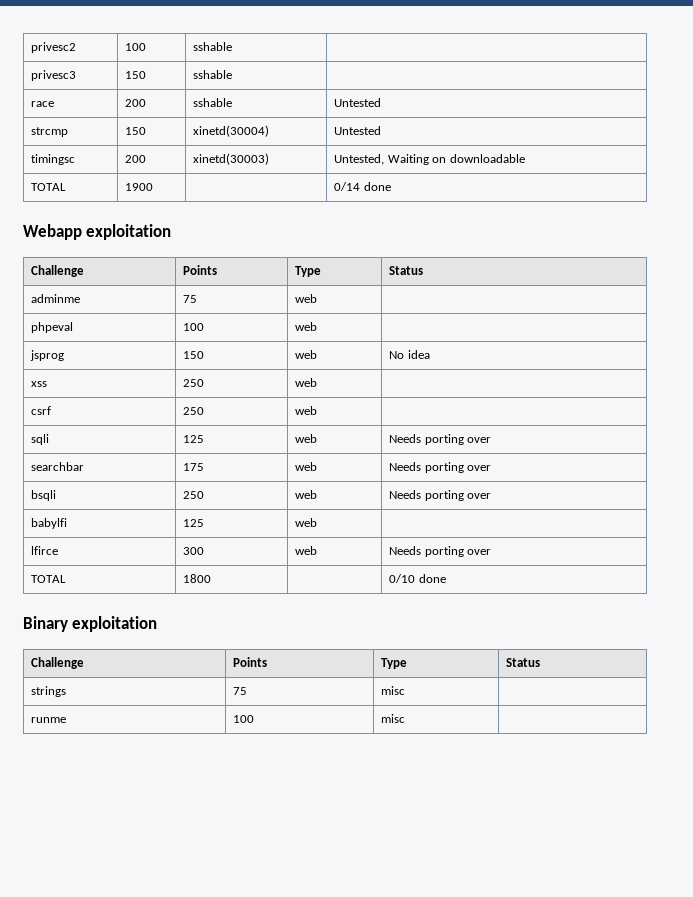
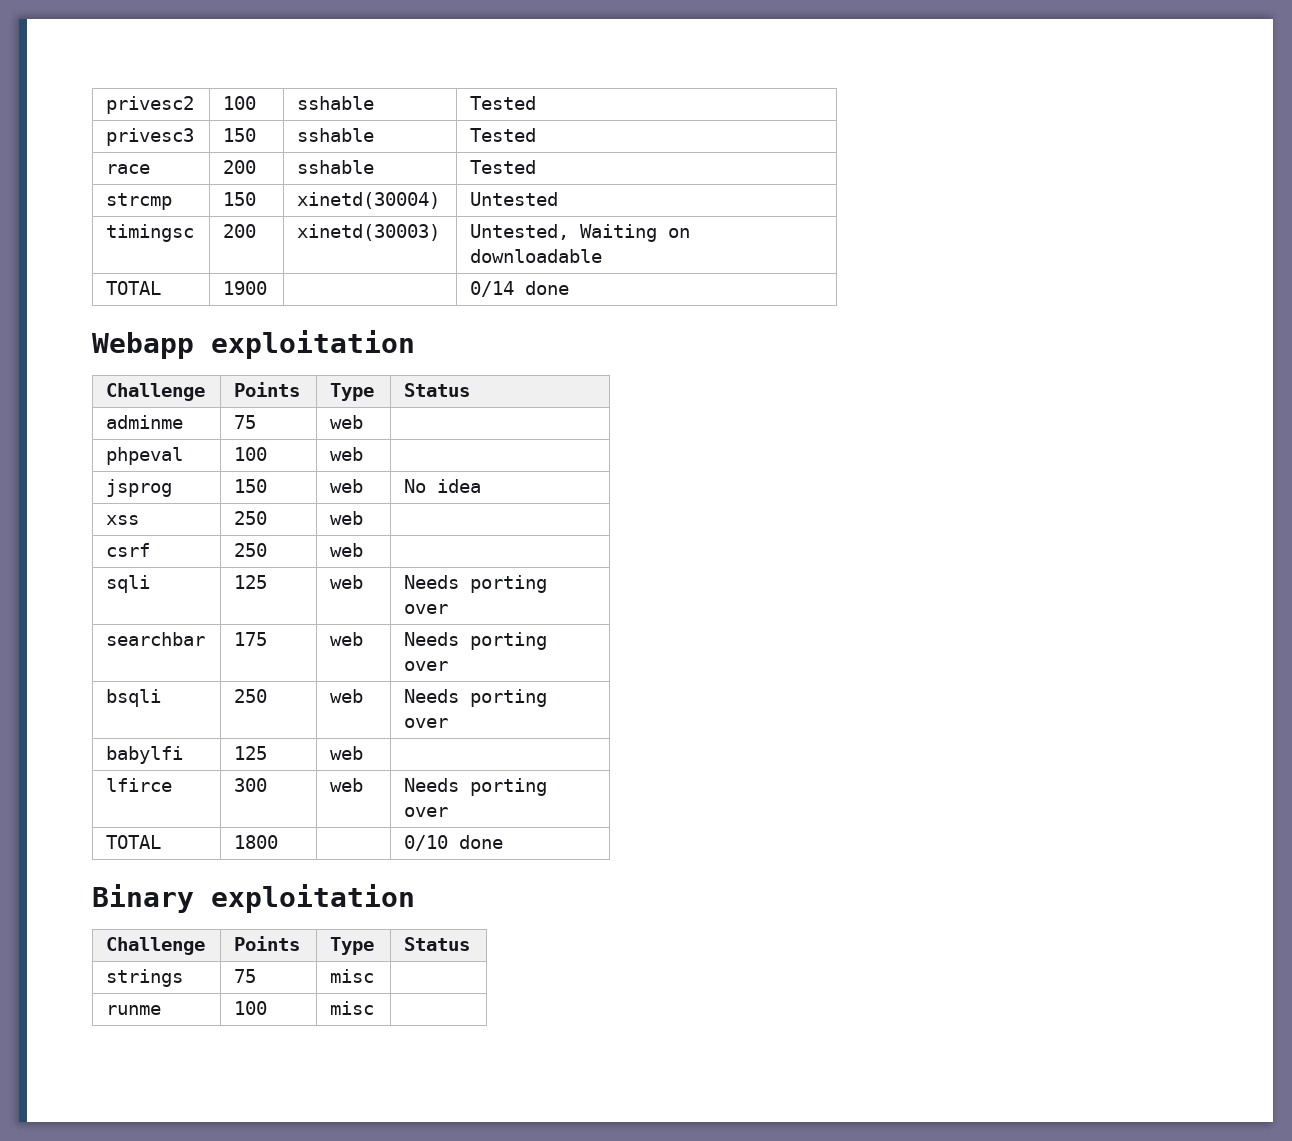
(232, 46) none -> [470,96,537,110] Tested
(232, 74) none -> [470,128,537,142] Tested
[333,98,381,107] Untested -> [470,160,537,174] Tested

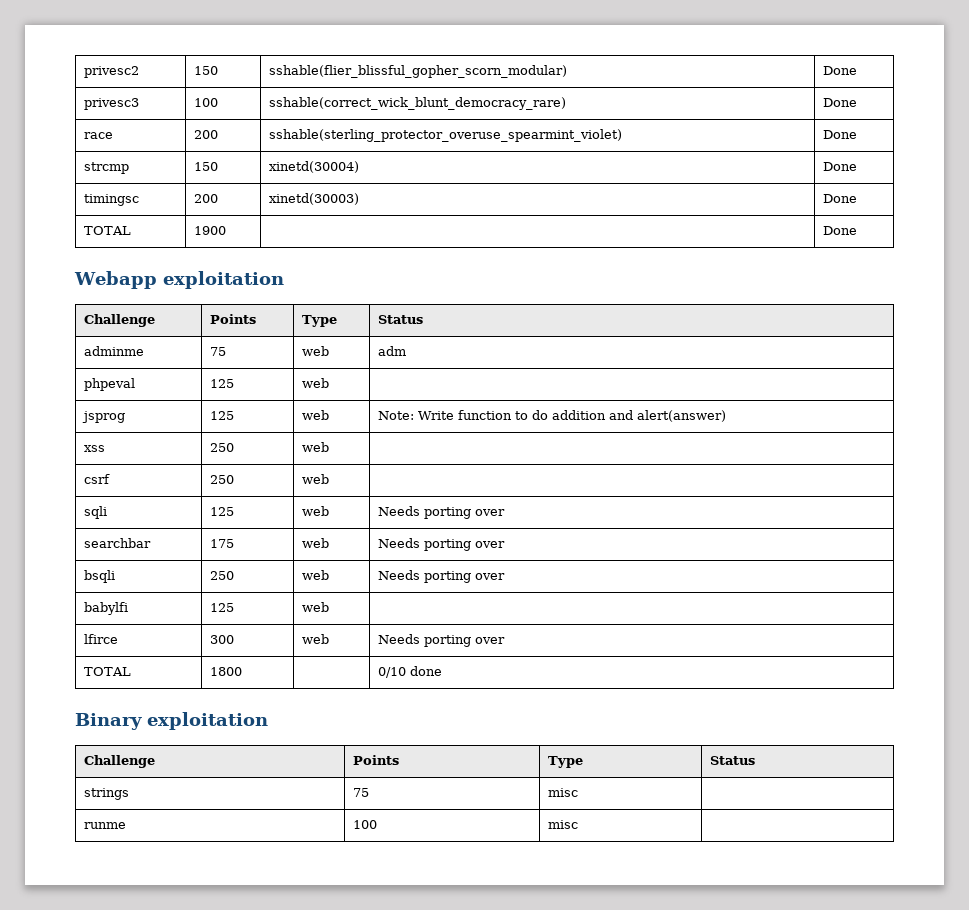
[223,96,257,110] [297,96,375,110] [470,96,537,110] [106,128,195,146] [223,128,257,142] [297,128,375,142] [470,128,537,142] 100 | sshable | Tested // privesc3 | 150 | sshable | Tested -> [193,66,218,75] [268,65,567,78] [822,66,857,75] [83,98,139,110] [193,98,218,107] [268,97,566,110] [822,98,857,107] 150 | sshable(flier_blissful_gopher_scorn_modular) | Done // privesc3 | 100 | sshable(correct_wick_blunt_democracy_rare) | Done
[297,160,375,174] [470,160,537,174] sshable | Tested -> [268,129,622,142] [822,130,857,139] sshable(sterling_protector_overuse_spearmint_violet) | Done
[470,192,559,206] Untested -> [822,162,857,171] Done
[470,224,691,242] [470,249,603,263] Untested, Waiting on downloadable -> [822,194,857,203] Done
[470,281,570,297] 0/14 done -> [822,226,857,235] Done
(364, 422) none -> [377,346,406,356] adm
[234,447,268,461] 100 -> [209,379,234,388] 125
[234,479,268,493] [330,479,364,493] [404,479,482,493] 150 | web | No idea -> [209,411,234,420] [301,410,329,420] [377,410,726,422] 125 | web | Note: Write function to do addition and alert(answer)

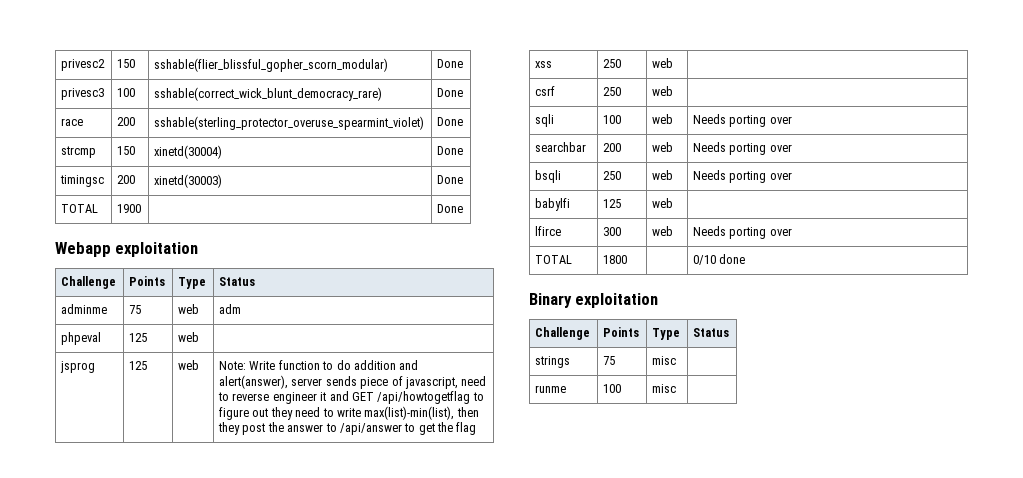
[636,410,726,422] alert(answer) -> [219,375,487,389] [218,391,484,404] [219,406,479,420] [218,422,477,435] alert(answer), server sends piece of javascript, need to reverse engineer it and GET /api/howtogetflag to figure out they need to write max(list)-min(list), then they post the answer to /api/answer to get the flag
[209,507,234,516] 125 -> [603,115,622,124] 100
[209,539,234,548] 175 -> [603,143,622,152] 200

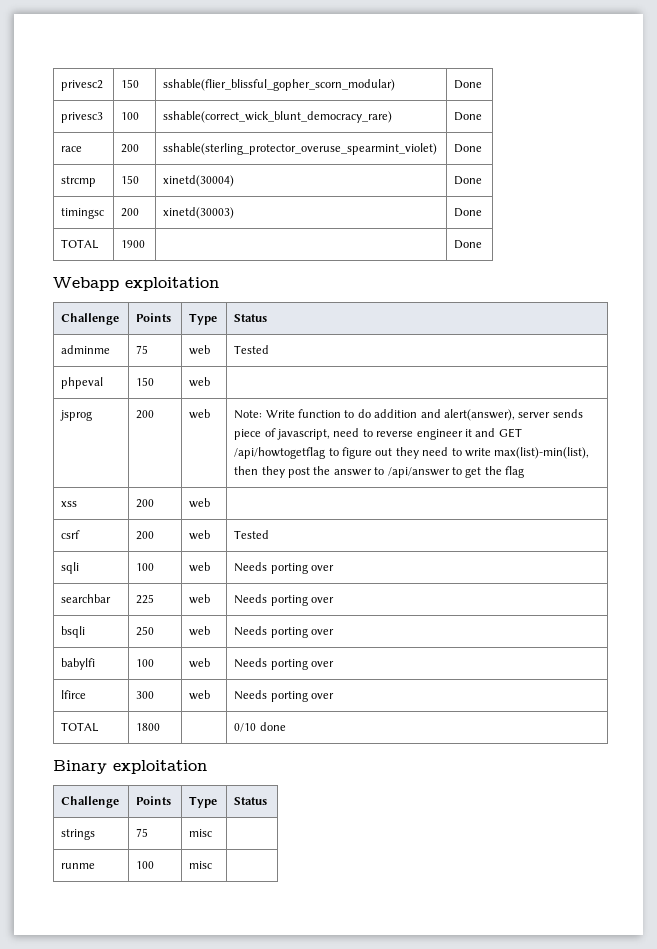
[219,304,242,314] adm -> [234,345,270,354] Tested
[129,333,148,342] 125 -> [136,377,155,386] 150
[129,361,148,370] 125 -> [136,410,155,419] 200
[603,59,622,68] 250 -> [136,499,155,508] 200
[603,87,622,96] [652,86,674,96] 250 | web | -> [136,531,155,540] [189,530,211,540] [234,530,270,539] 200 | web | Tested
[603,143,622,152] 200 -> [136,594,155,604] 225
[603,199,622,208] [652,198,674,208] 125 | web | -> [136,659,155,667] [189,658,211,668] [234,658,335,670] 100 | web | Needs porting over

